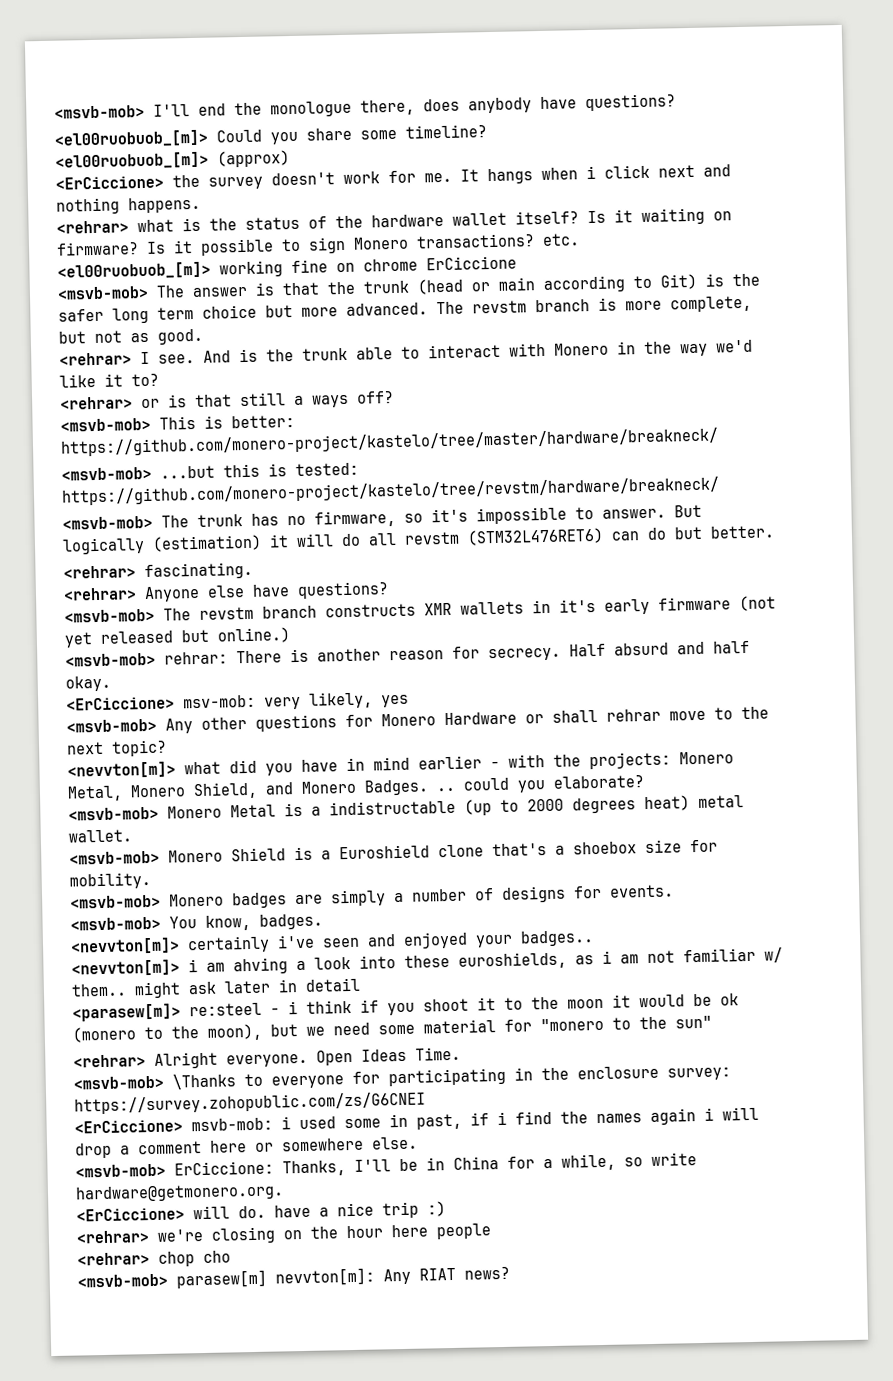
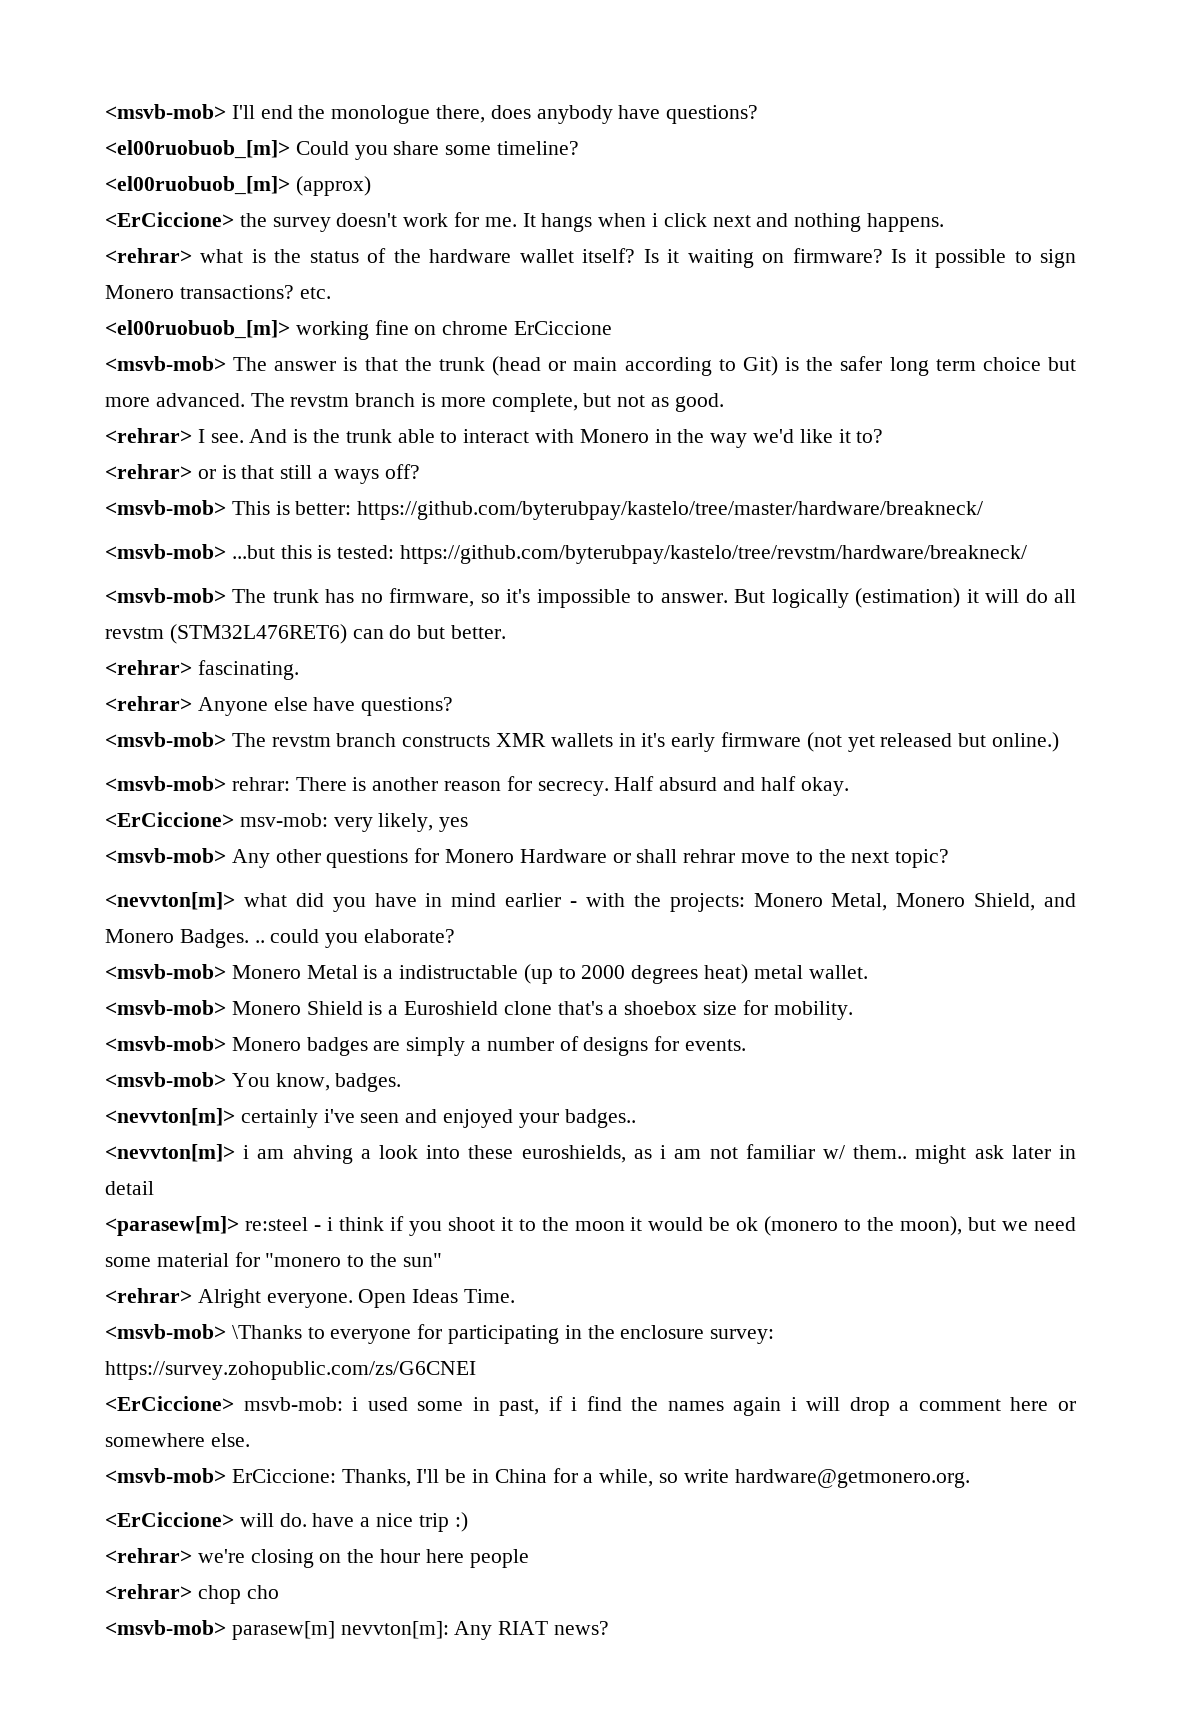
[60,427,719,457] https://github.com/monero-project/kastelo/tree/master/hardware/breakneck/ -> [357,501,984,520] https://github.com/byterubpay/kastelo/tree/master/hardware/breakneck/
[61,476,720,506] https://github.com/monero-project/kastelo/tree/revstm/hardware/breakneck/ -> [400,545,1028,564] https://github.com/byterubpay/kastelo/tree/revstm/hardware/breakneck/

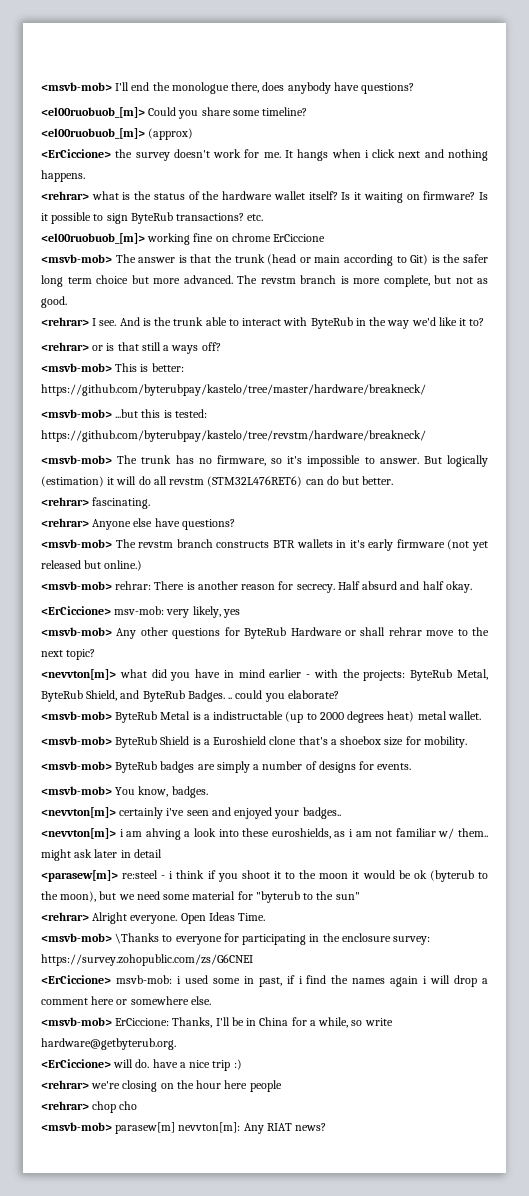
[105,285,174,299] Monero -> [130,212,173,224] ByteRub
[579,429,649,443] Monero -> [310,317,353,329] ByteRub
[496,733,547,747] XMR -> [272,540,295,548] BTR
[445,849,515,863] Monero -> [244,627,287,639] ByteRub
[753,893,966,911] Monero Metal, Monero -> [410,669,489,681] [41,690,83,702] ByteRub Metal, ByteRub
[105,929,174,943] Monero -> [142,690,185,702] ByteRub
[231,965,301,979] Monero -> [115,711,158,723] ByteRub
[231,1001,301,1015] Monero -> [115,736,158,748] ByteRub
[231,1037,301,1051] Monero -> [115,761,158,773] ByteRub
[764,1216,839,1236] (monero -> [429,870,474,882] (byterub
[265,1253,342,1267] "monero -> [255,891,300,903] "byterub
[734,1469,970,1488] hardware@getmonero.org. -> [41,1038,176,1050] hardware@getbyterub.org.

